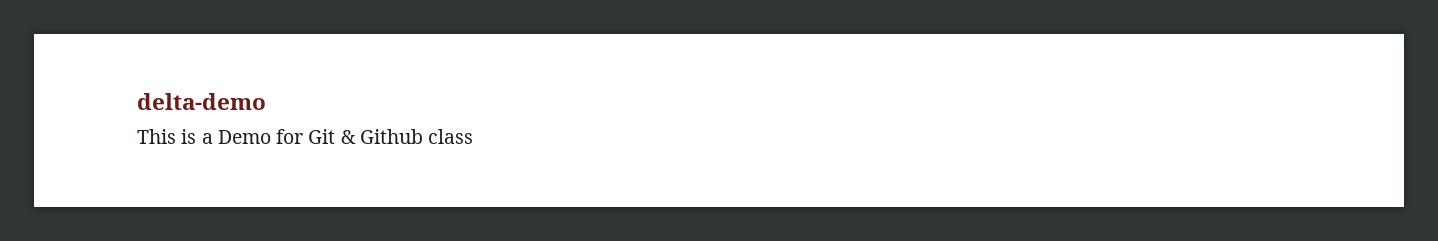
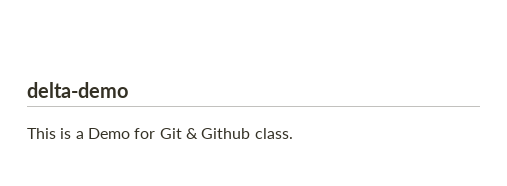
[428,129,474,144] class -> [254,128,293,139] class.

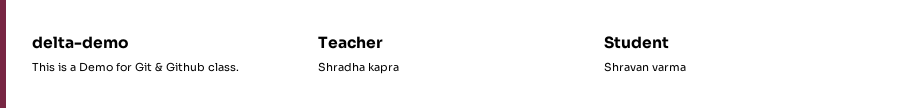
(293, 133) none -> [318,36,383,49] [318,62,399,74] [604,36,669,49] [604,62,686,72] // Teacher // Shradha kapra // Student // Shravan varma

